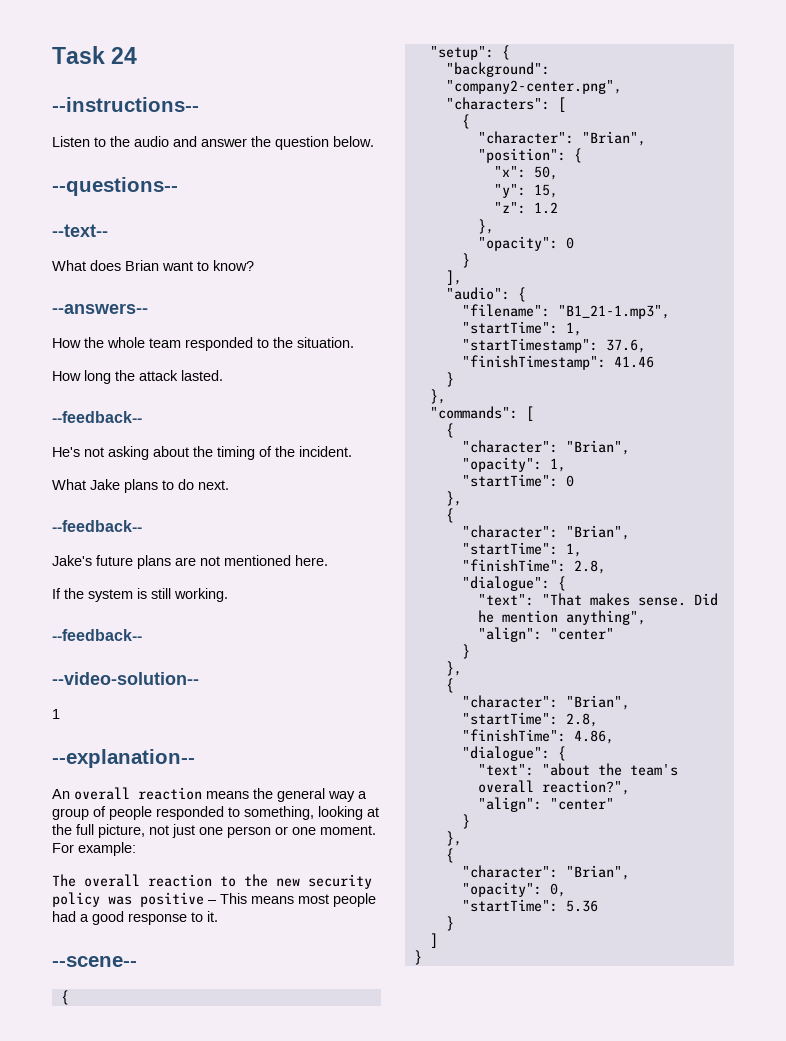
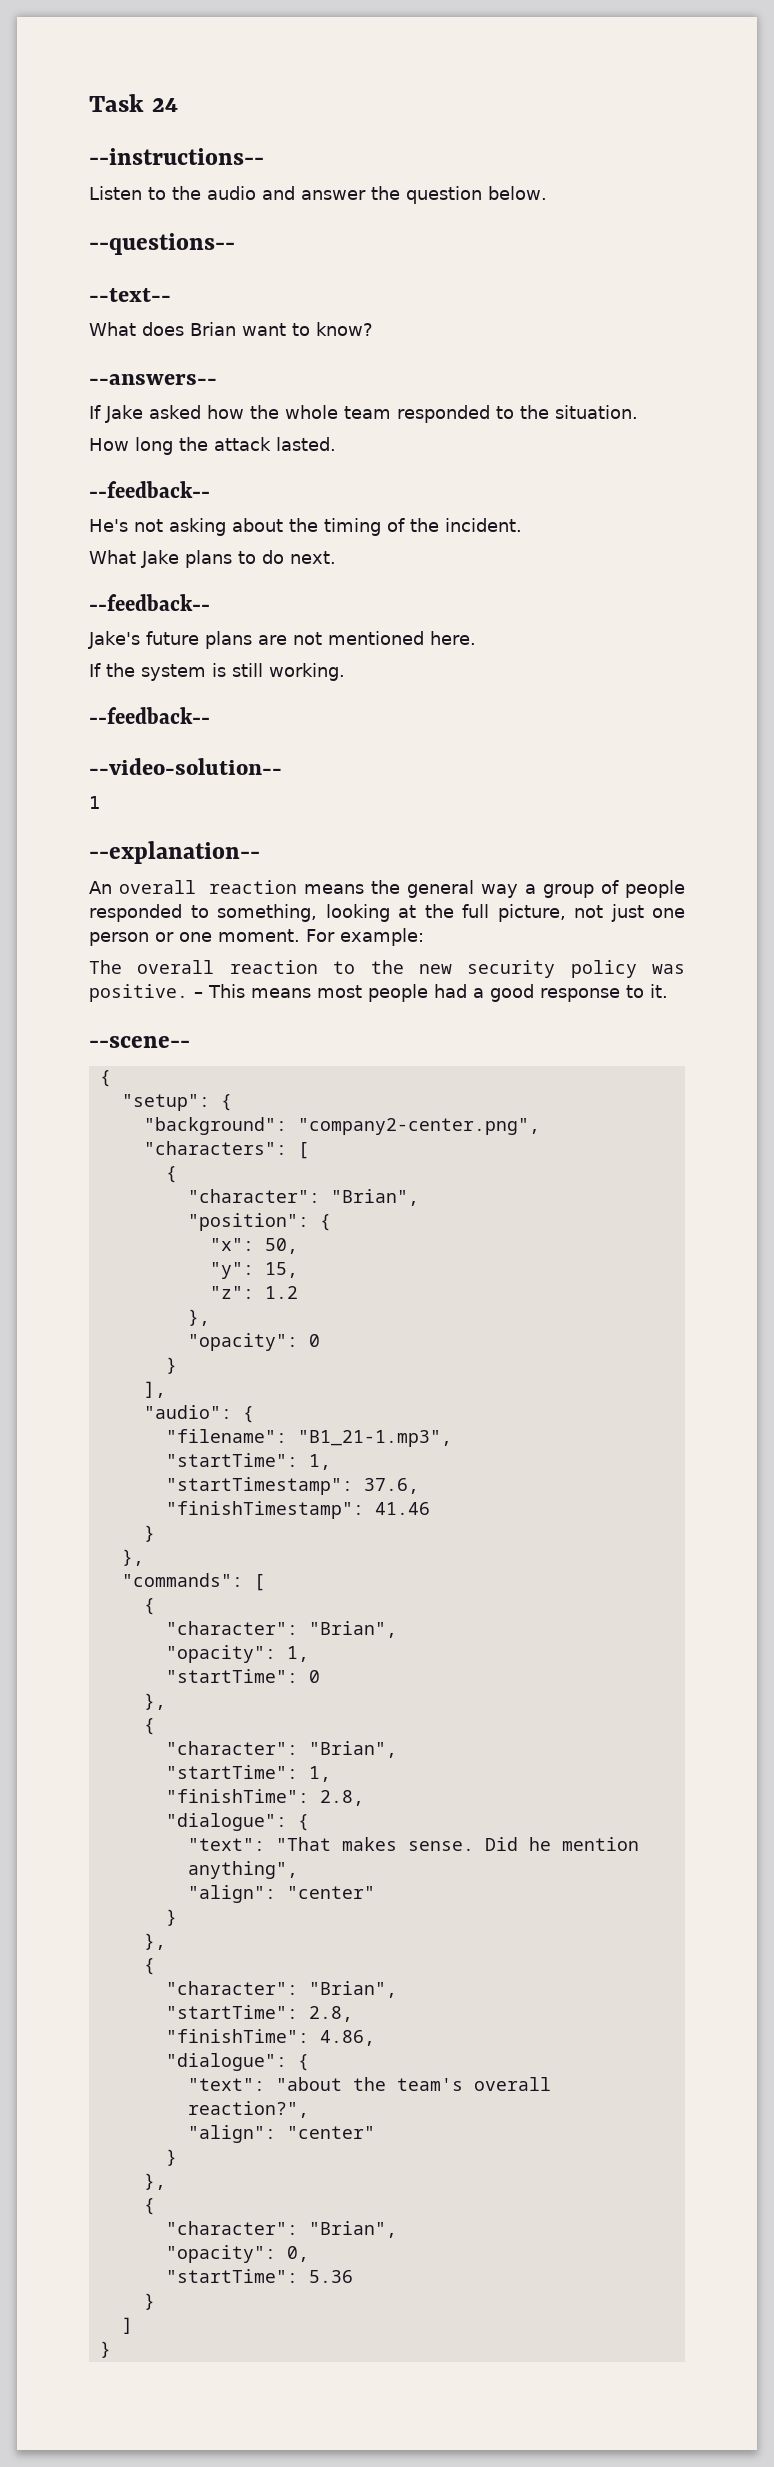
[52,338,81,348] How -> [89,405,244,423] If Jake asked how
[140,892,204,907] positive -> [89,984,188,1002] positive.

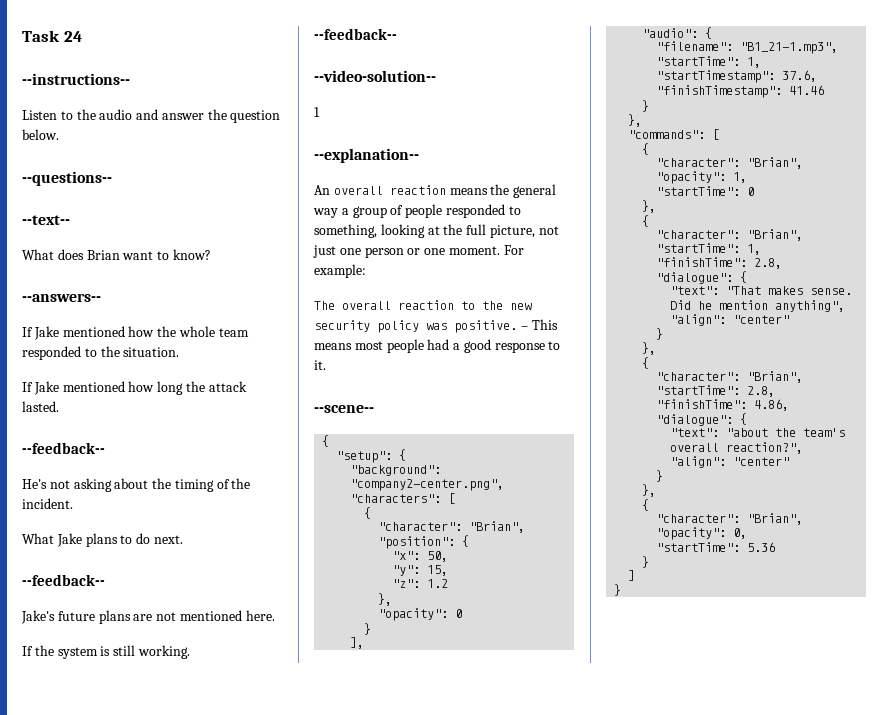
[149,405,201,419] asked -> [62,326,125,337] mentioned
[89,438,129,451] How -> [22,381,155,395] If Jake mentioned how

